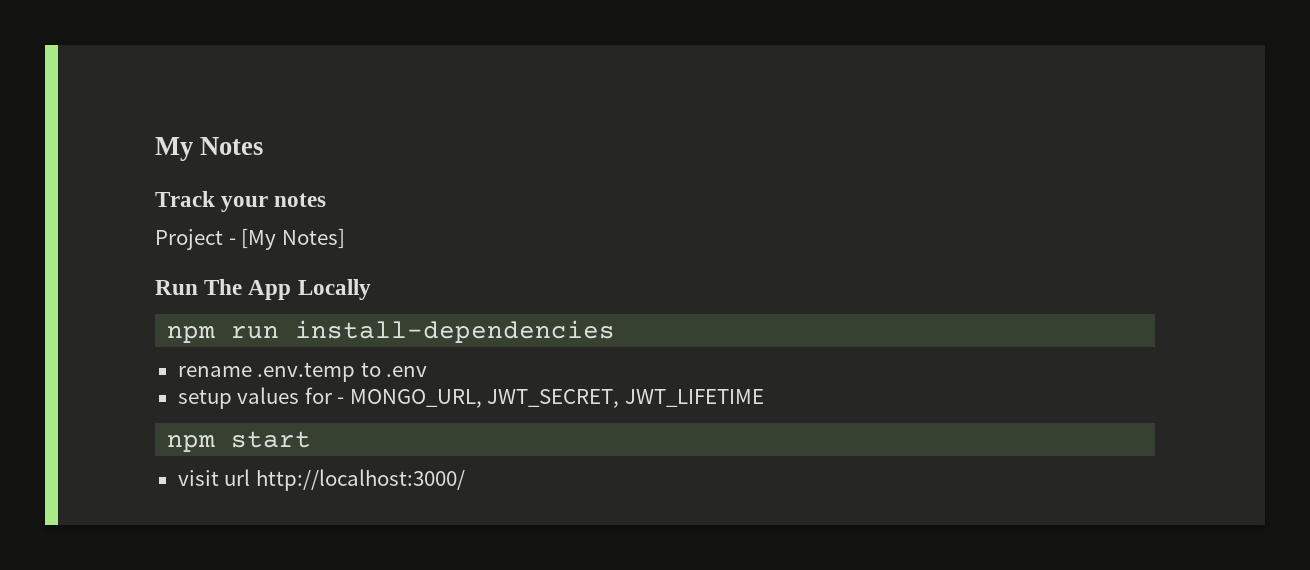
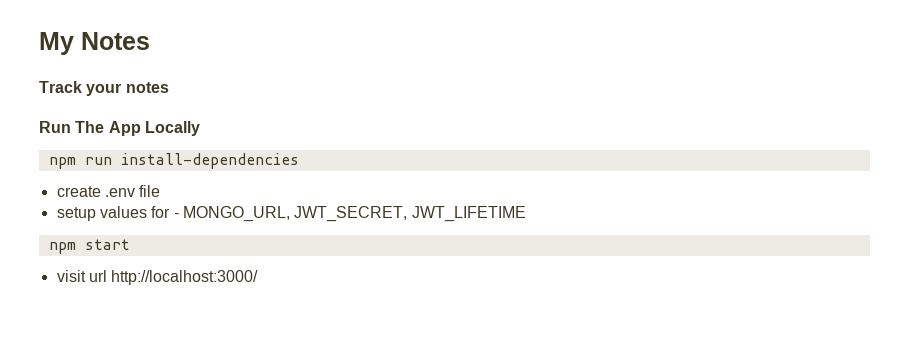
[155,228,345,250] // Project - [My Notes] -> (169, 87) none
[177,362,381,382] rename .env.temp to -> [56,186,101,197] create
(428, 371) none -> [139,185,161,197] file

